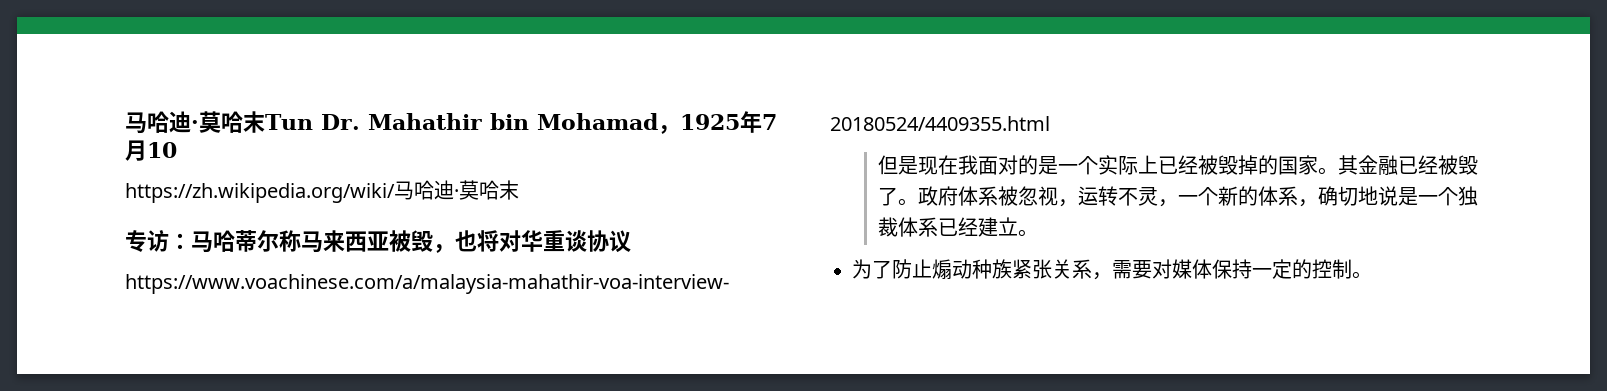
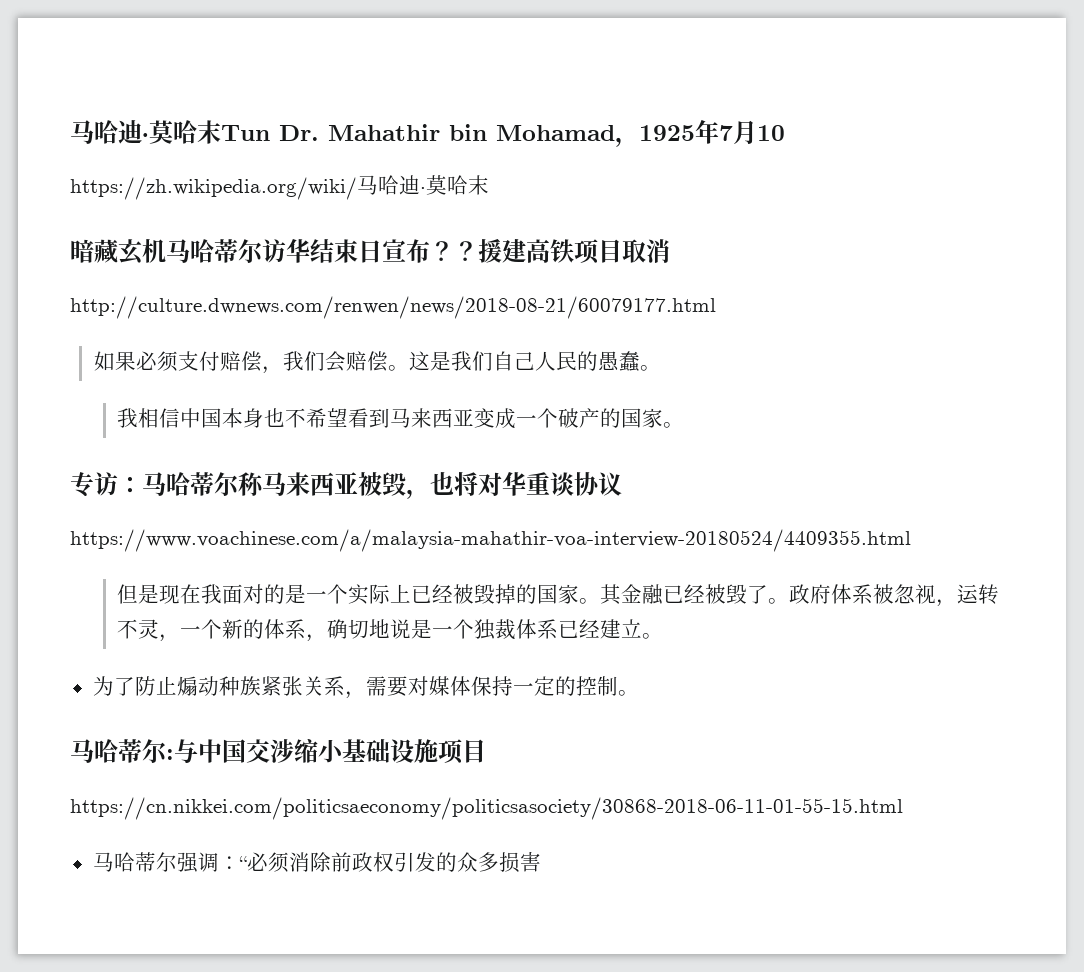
(519, 190) none -> [70,238,670,265] [70,296,716,319] [93,351,661,374] [117,408,685,429] // 暗藏玄机马哈蒂尔访华结束日宣布？？援建高铁项目取消 // http://culture.dwnews.com/renwen/news/2018-08-21/60079177.html // 如果必须支付赔偿，我们会赔偿。这是我们自己人民的愚蠢。 // 我相信中国本身也不希望看到马来西亚变成一个破产的国家。
(1372, 275) none -> [70,739,486,764] [70,797,903,820] [92,852,541,873] // 马哈蒂尔:与中国交涉缩小基础设施项目 // https://cn.nikkei.com/politicsaeconomy/politicsasociety/30868-2018-06-11-01-55-15.html // 马哈蒂尔强调：“必须消除前政权引发的众多损害

